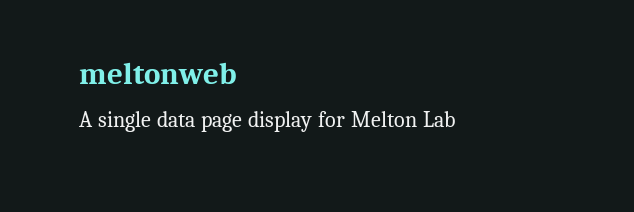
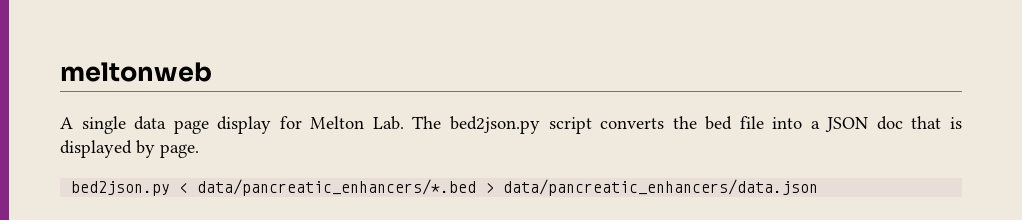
[422,111,455,127] Lab -> [372,116,962,134] [60,140,199,158] [71,179,819,196] Lab. The bed2json.py script converts the bed file into a JSON doc that is displayed by page. // bed2json.py < data/pancreatic_enhancers/*.bed > data/pancreatic_enhancers/data.json

